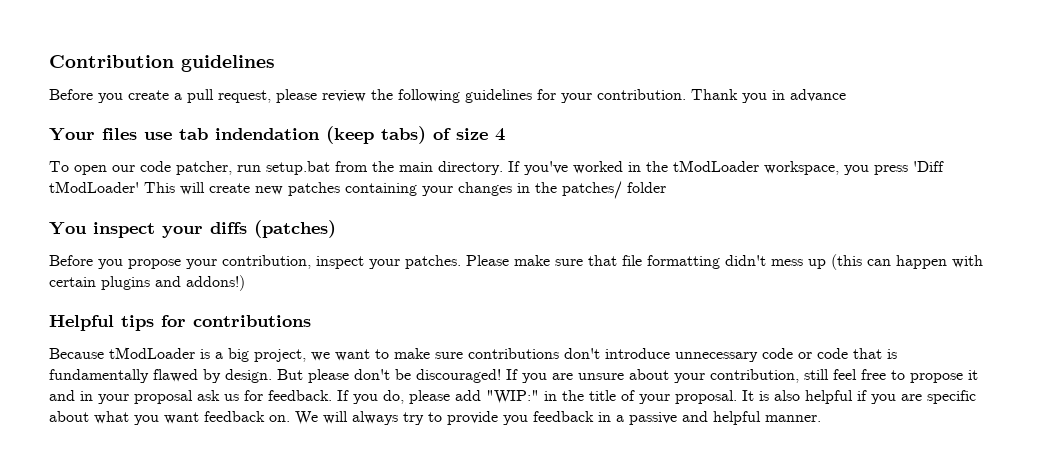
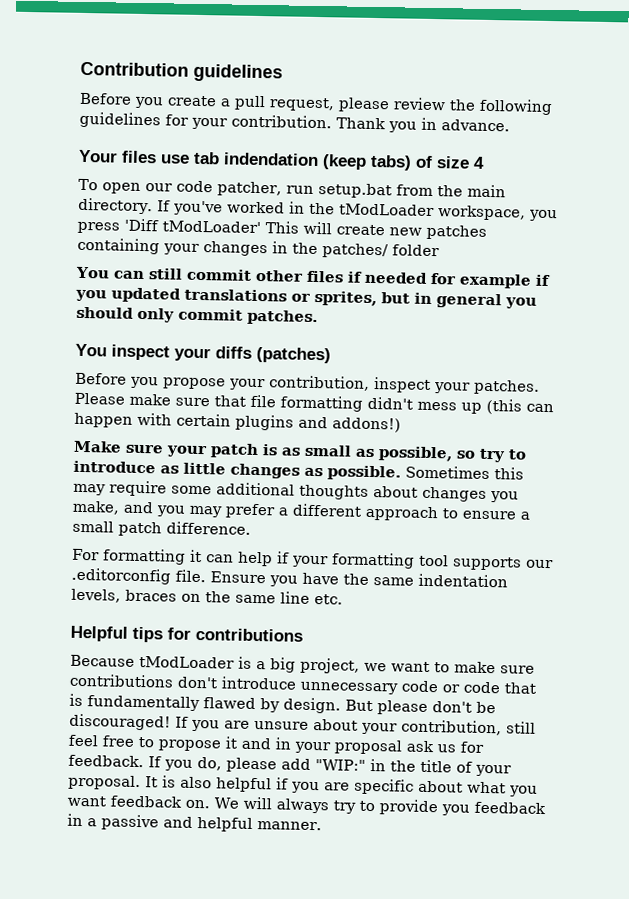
[790,89,846,102] advance -> [441,119,510,132] advance.
(666, 187) none -> [75,266,551,289] [75,287,537,309] [76,306,318,326] // You can still commit other files if needed for example if you updated translations or sprites, but in general you should only commit patches.
(245, 283) none -> [73,440,527,463] [73,460,524,481] [73,480,519,503] [72,500,530,522] [72,520,251,537] [72,548,554,571] [71,567,508,588] [71,588,343,605] // Make sure your patch is as small as possible, so try to introduce as little changes as possible. Sometimes this may require some additional thoughts about changes you make, and you may prefer a different approach to ensure a small patch difference. // For formatting it can help if your formatting tool supports our .editorconfig file. Ensure you have the same indentation levels, braces on the same line etc.

